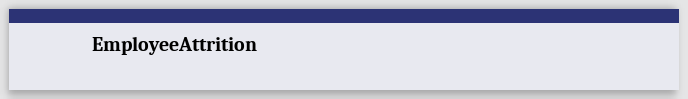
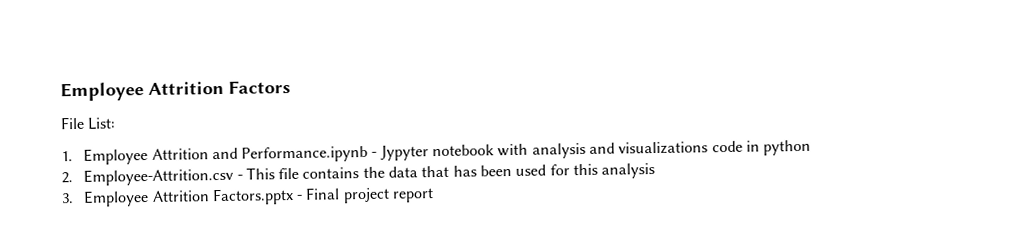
[92,36,257,55] EmployeeAttrition -> [60,80,291,102] [60,116,117,130] [61,139,812,165] [61,162,656,186] [61,187,435,207] Employee Attrition Factors // File List: // 1. Employee Attrition and Performance.ipynb - Jypyter notebook with analysis and visualizations code in python // 2. Employee-Attrition.csv - This file contains the data that has been used for this analysis // 3. Employee Attrition Factors.pptx - Final project report

